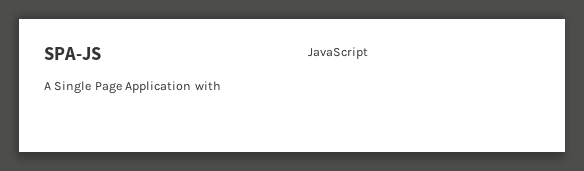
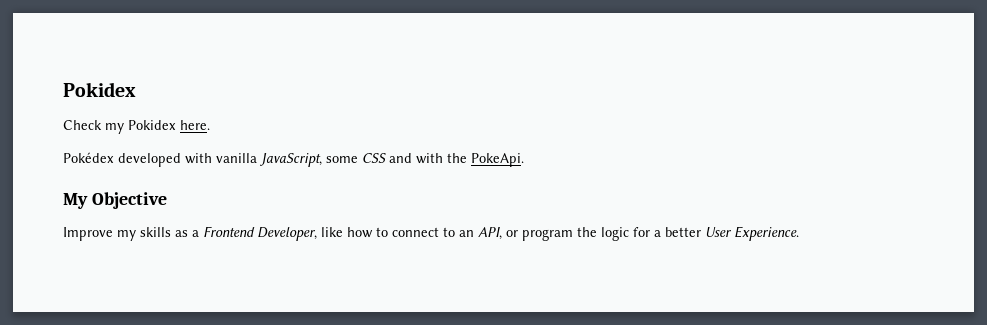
[44,47,101,60] [44,81,221,94] [308,47,368,59] SPA-JS // A Single Page Application with JavaScript -> [63,82,136,97] [63,120,210,134] [63,152,524,167] [63,192,167,209] [63,226,799,241] Pokidex // Check my Pokidex here. // Pokédex developed with vanilla JavaScript, some CSS and with the PokeApi. // My Objective // Improve my skills as a Frontend Developer, like how to connect to an API, or program the logic for a better User Experience.

